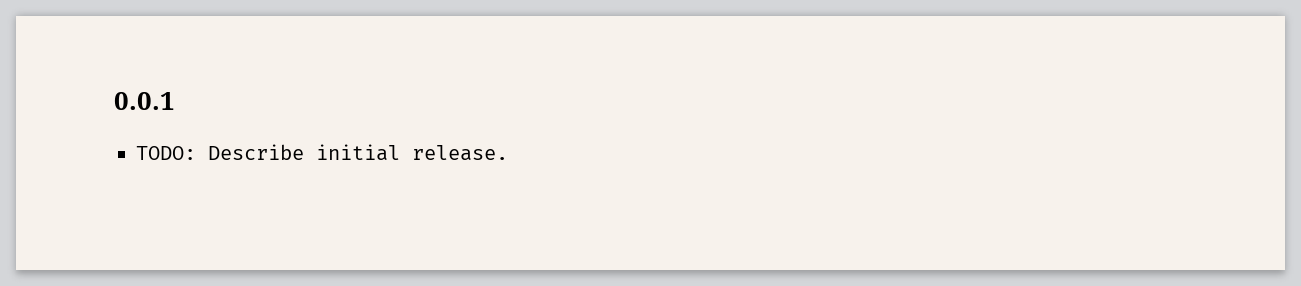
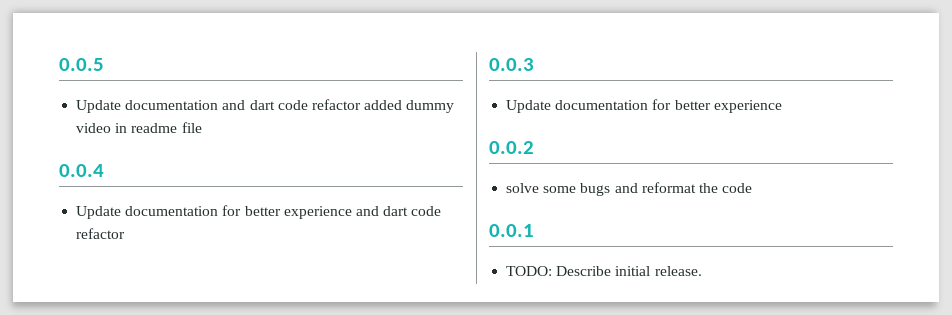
(114, 101) none -> [59,58,104,71] [76,99,455,113] [76,122,202,133] [59,164,104,177] [76,205,442,219] [76,228,126,239] [489,58,534,71] [506,99,782,113] [489,141,534,154] [506,182,753,196] 0.0.5 // Update documentation and dart code refactor added dummy video in readme file // 0.0.4 // Update documentation for better experience and dart code refactor // 0.0.3 // Update documentation for better experience // 0.0.2 // solve some bugs and reformat the code //

